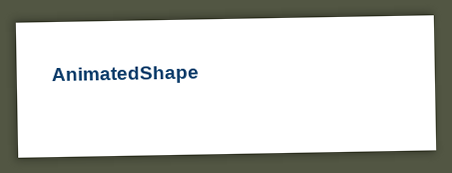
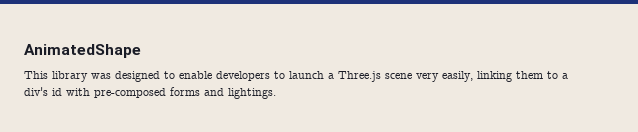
(199, 75) none -> [24,71,568,82] [24,87,276,99] // This library was designed to enable developers to launch a Three.js scene very easily, linking them to a div's id with pre-composed forms and lightings.

